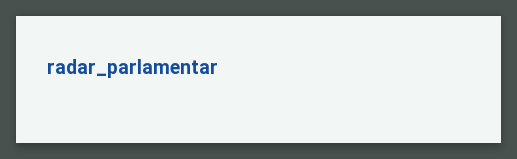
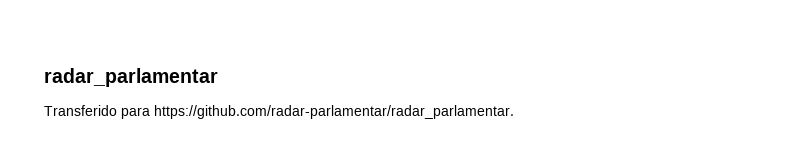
(218, 68) none -> [44,105,514,119] // Transferido para https://github.com/radar-parlamentar/radar_parlamentar.

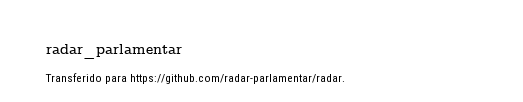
[154,105,514,119] https://github.com/radar-parlamentar/radar_parlamentar. -> [130,74,346,84] https://github.com/radar-parlamentar/radar.

